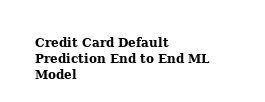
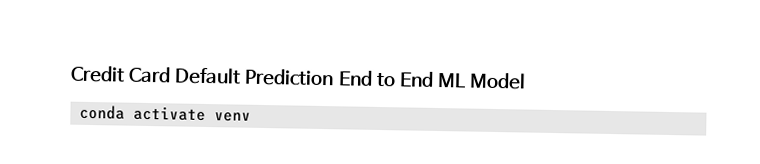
(77, 74) none -> [79,104,251,122] // conda activate venv

